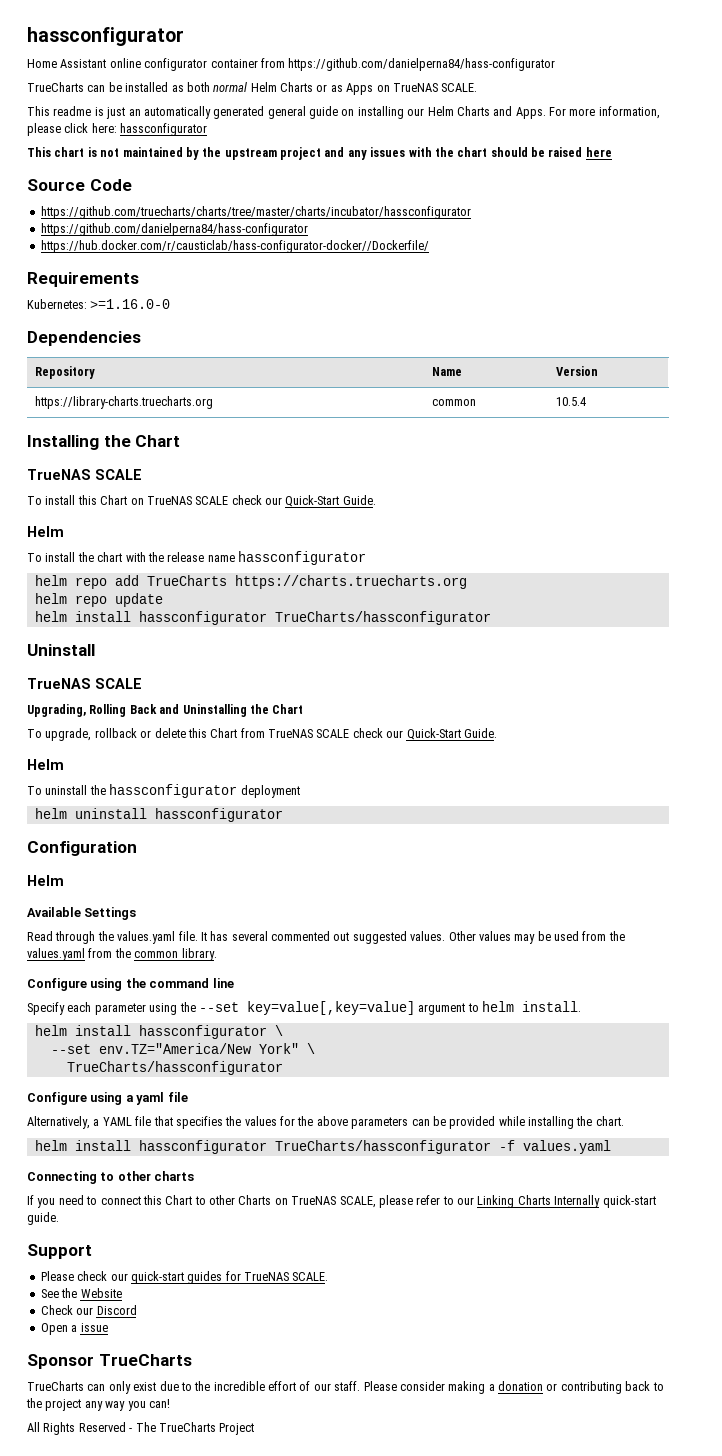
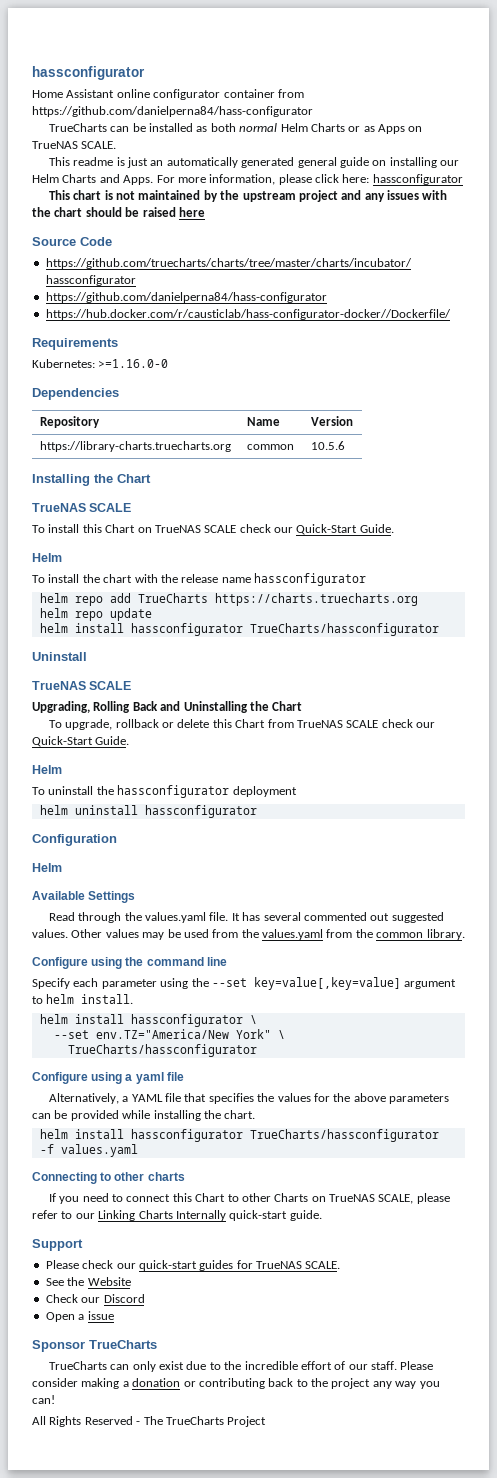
[555,397,586,406] 10.5.4 -> [310,441,345,450] 10.5.6

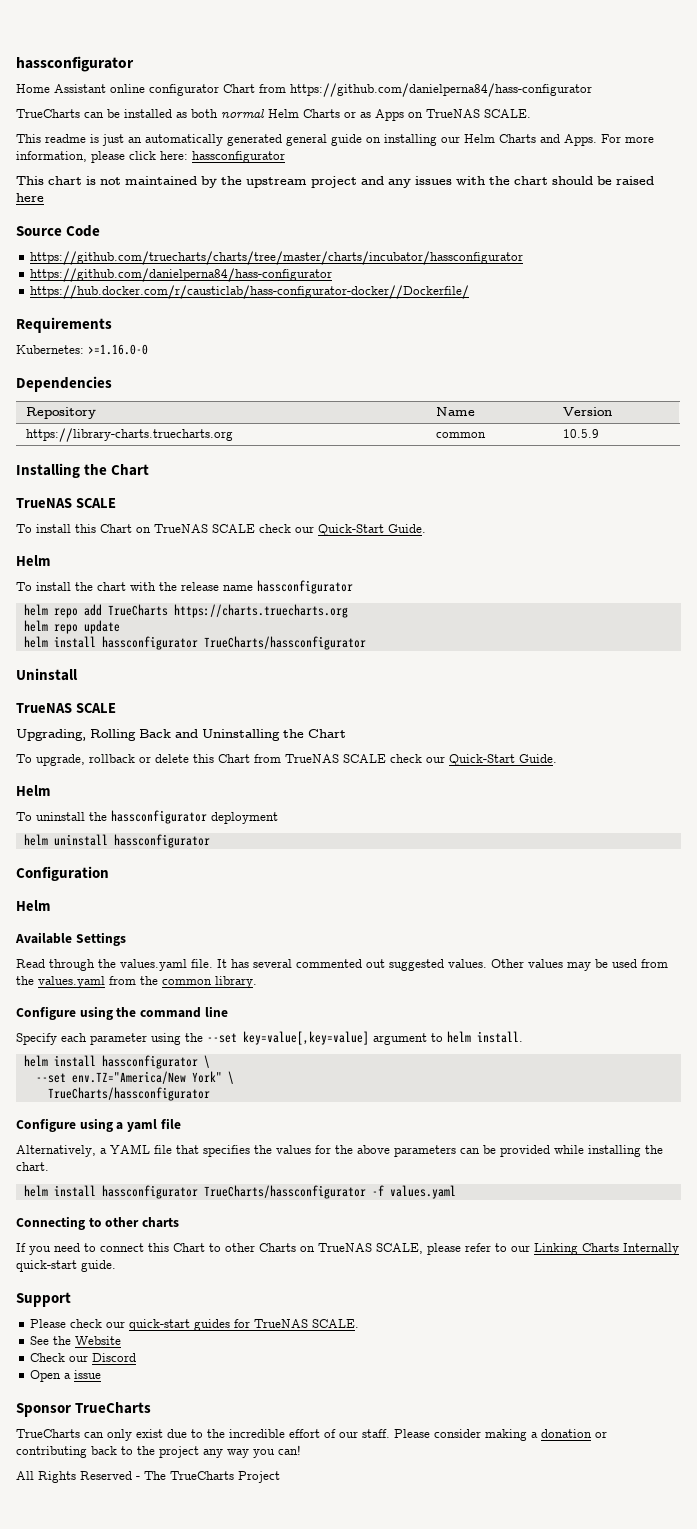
[223,89,275,98] container -> [223,84,255,93] Chart
[310,441,345,450] 10.5.6 -> [563,429,600,438] 10.5.9

